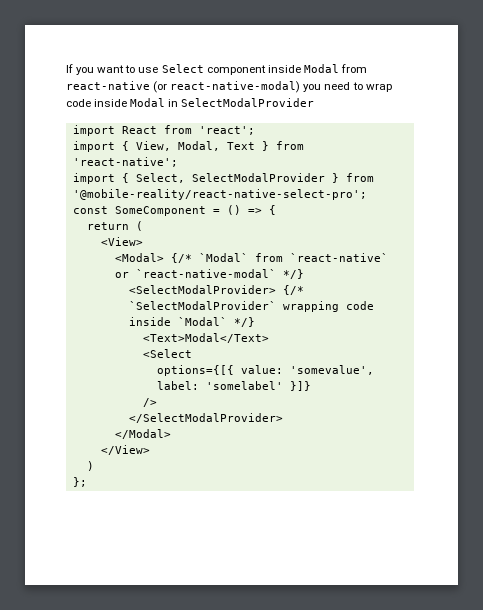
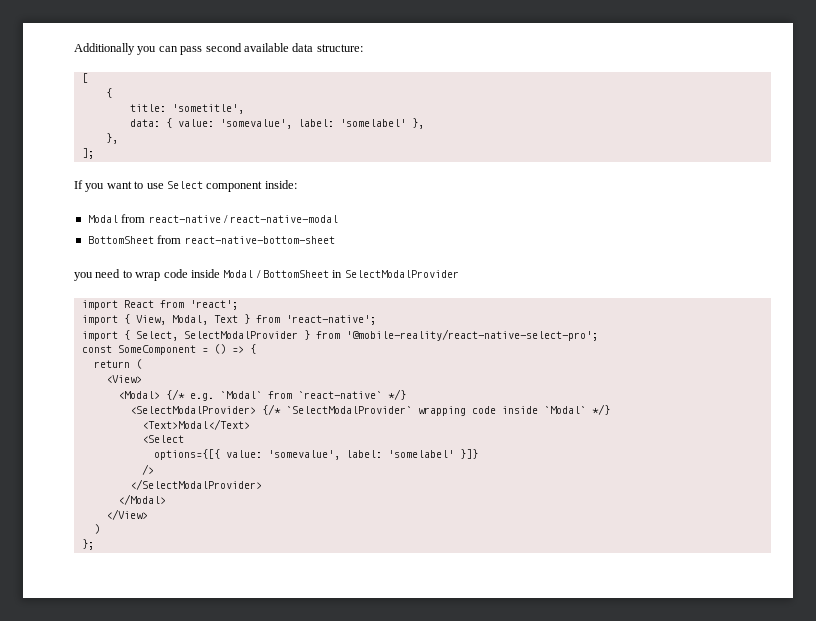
(66, 68) none -> [74,43,363,55] [81,73,88,83] [105,88,112,98] [129,104,244,114] [129,118,424,129] [105,133,118,144] [81,148,94,159] Additionally you can pass second available data structure: // [ // { // title: 'sometitle', // data: { value: 'somevalue', label: 'somelabel' }, // }, // ]; //
[267,65,301,73] inside -> [264,180,297,189] inside: //
[153,81,301,93] (or react-native-modal) -> [223,215,339,223] [87,235,335,244] / react-native-modal // BottomSheet from react-native-bottom-sheet //
(166, 102) none -> [256,270,329,278] / BottomSheet
(192, 258) none -> [189,393,214,401] e.g.
[114,269,276,278] or `react-native-modal` -> (382, 395) none

